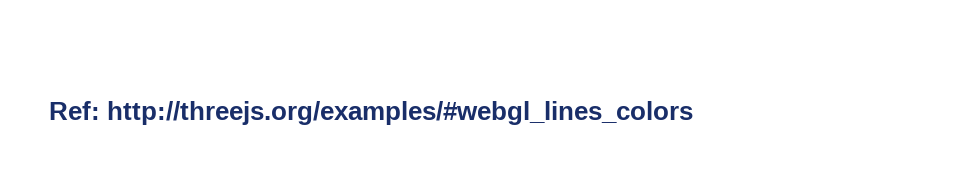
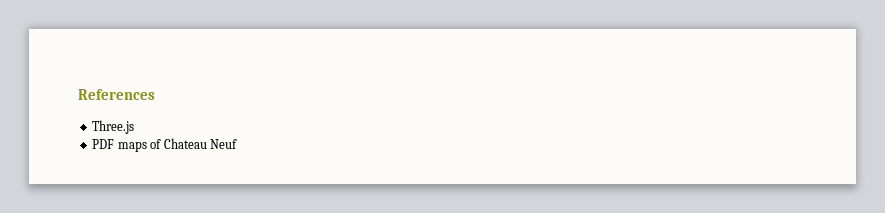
[49,101,694,125] Ref: http://threejs.org/examples/#webgl_lines_colors -> [78,89,155,100] [92,120,135,134] [92,138,238,152] References // Three.js // PDF maps of Chateau Neuf

